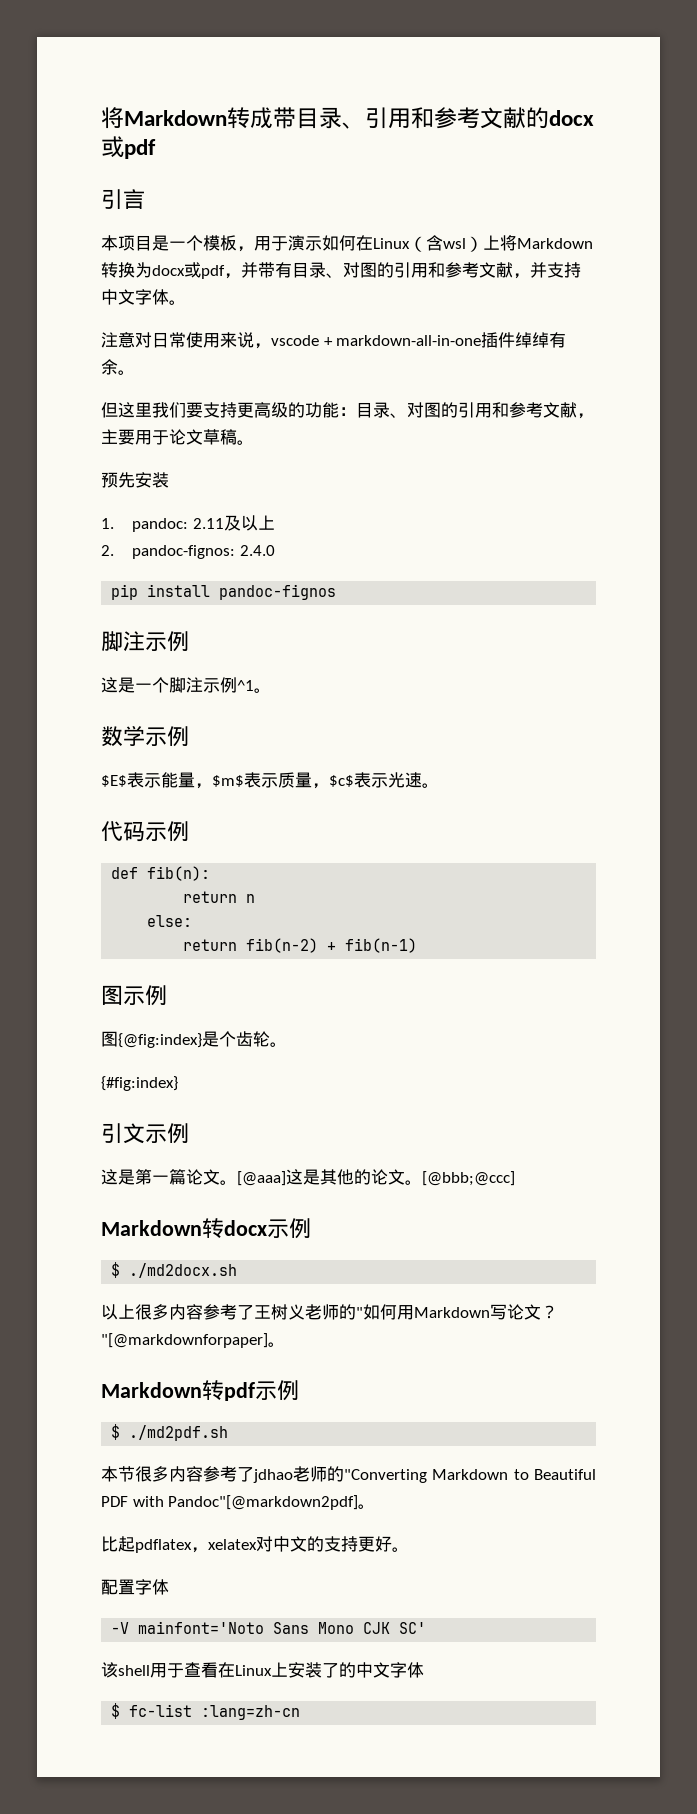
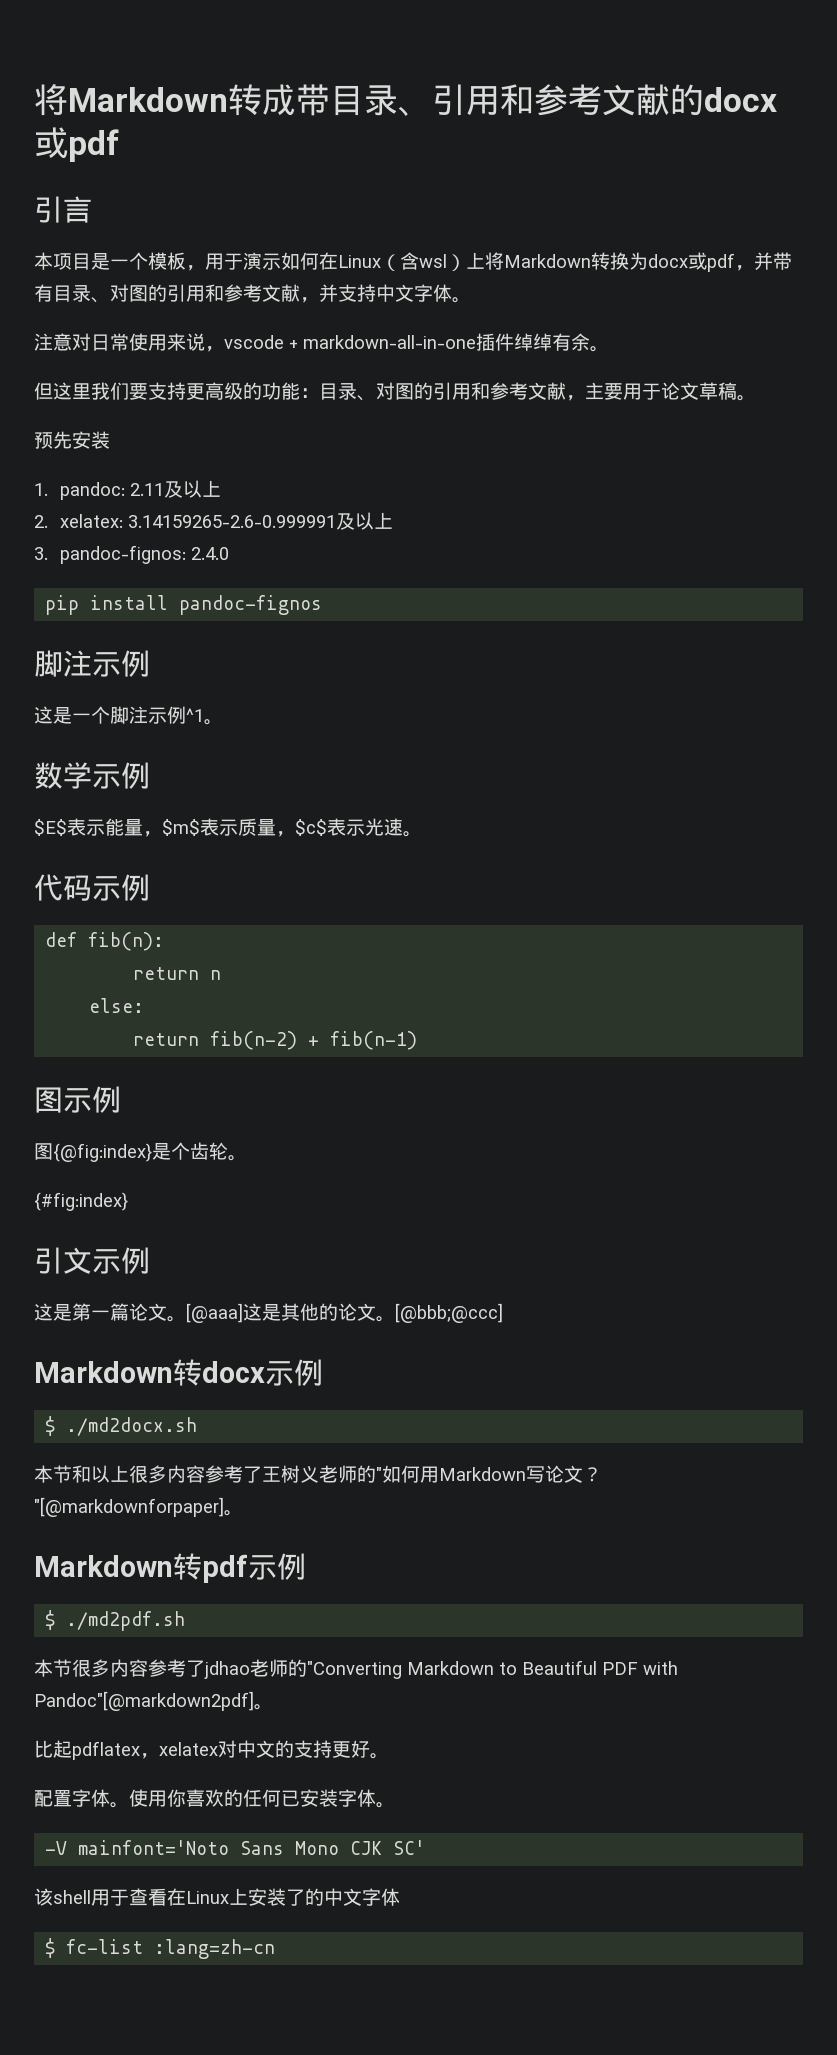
(114, 550) none -> [60,512,394,530] [34,547,48,560] xelatex: 3.14159265-2.6-0.999991及以上 // 3.
(238, 1270) none -> [34,1465,91,1483] 本节和
(169, 1587) none -> [110,1789,395,1808] 。使用你喜欢的任何已安装字体。

